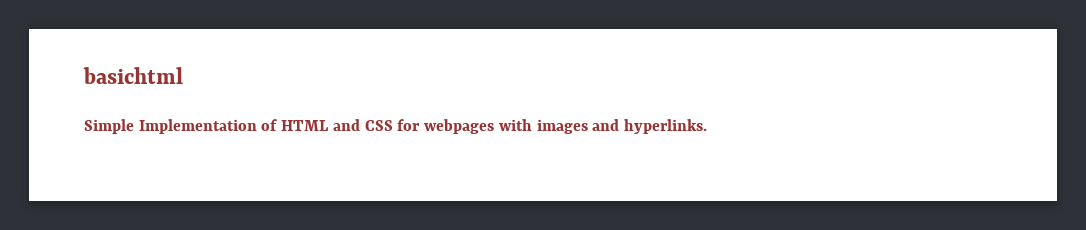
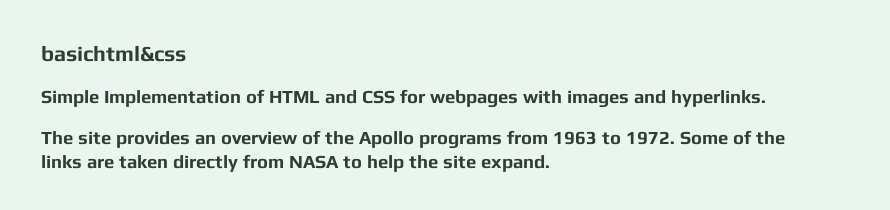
[83,67,183,84] basichtml -> [41,45,186,62] basichtml&css
(707, 126) none -> [41,130,785,149] [41,154,550,172] // The site provides an overview of the Apollo programs from 1963 to 1972. Some of the links are taken directly from NASA to help the site expand.

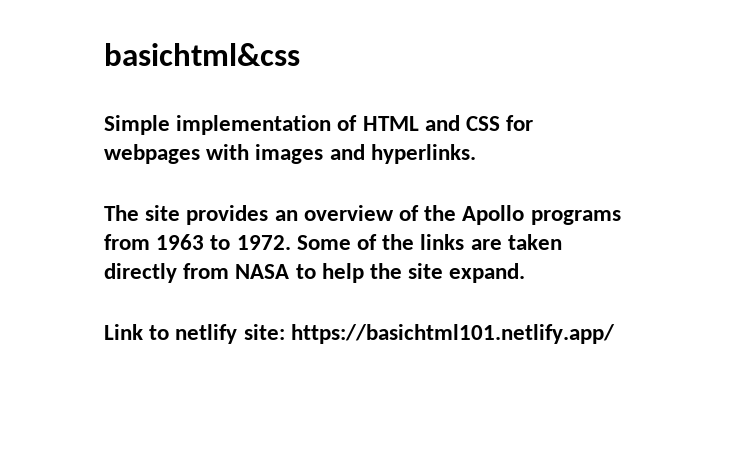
[103,90,241,107] Implementation -> [176,115,332,135] implementation
(550, 163) none -> [104,324,615,344] // Link to netlify site: https://basichtml101.netlify.app/

